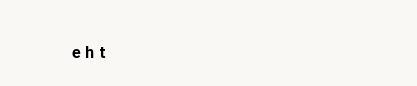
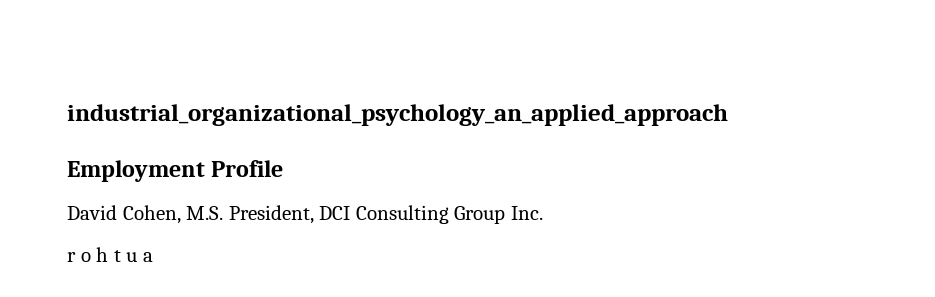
[72,46,106,58] e h t -> [67,104,728,126] [67,160,284,182] [67,205,543,224] [67,247,153,262] industrial_organizational_psychology_an_applied_approach // Employment Profile // David Cohen, M.S. President, DCI Consulting Group Inc. // r o h t u a

